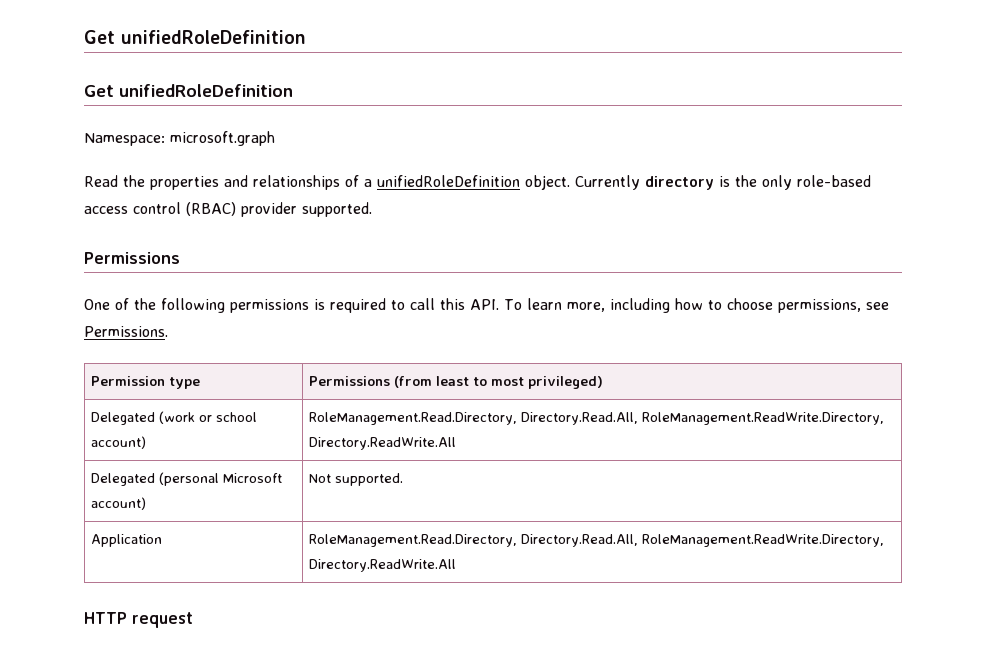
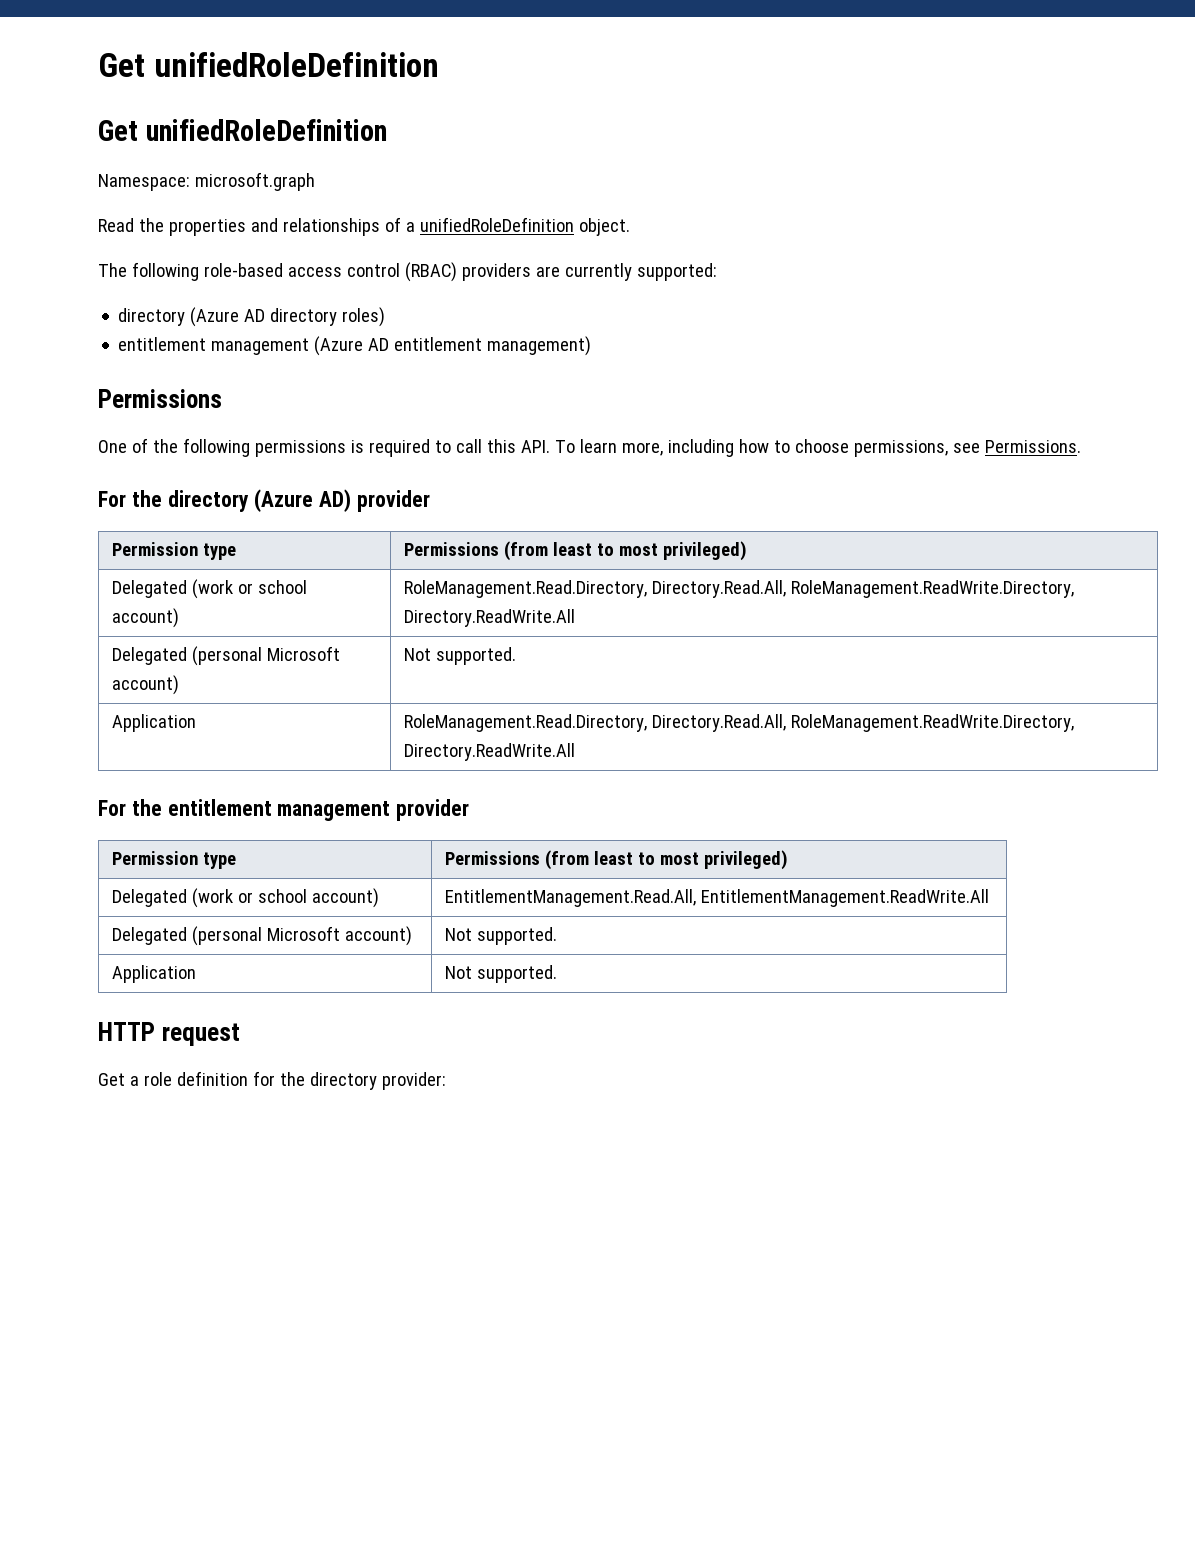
[575,175,871,190] [84,202,372,217] Currently directory is the only role-based access control (RBAC) provider supported. -> [98,262,717,282] [118,307,386,327] [118,336,592,356] // The following role-based access control (RBAC) providers are currently supported: // directory (Azure AD directory roles) // entitlement management (Azure AD entitlement management)
(168, 331) none -> [98,489,431,512] // For the directory (Azure AD) provider
[84,612,193,628] HTTP request -> [98,799,470,821] [112,851,237,869] [445,850,789,870] [112,888,380,908] [445,889,990,907] [112,926,413,946] [445,927,558,945] [112,965,197,983] [445,965,558,983] [98,1022,240,1046] [98,1071,446,1090] For the entitlement management provider // Permission type | Permissions (from least to most privileged) // Delegated (work or school account) | EntitlementManagement.Read.All, EntitlementManagement.ReadWrite.All // Delegated (personal Microsoft account) | Not supported. // Application | Not supported. // HTTP request // Get a role definition for the directory provider:

